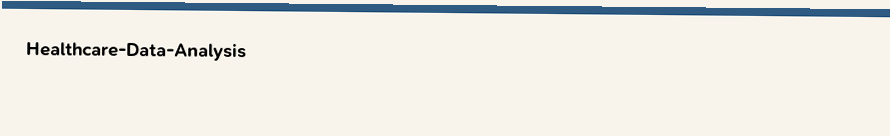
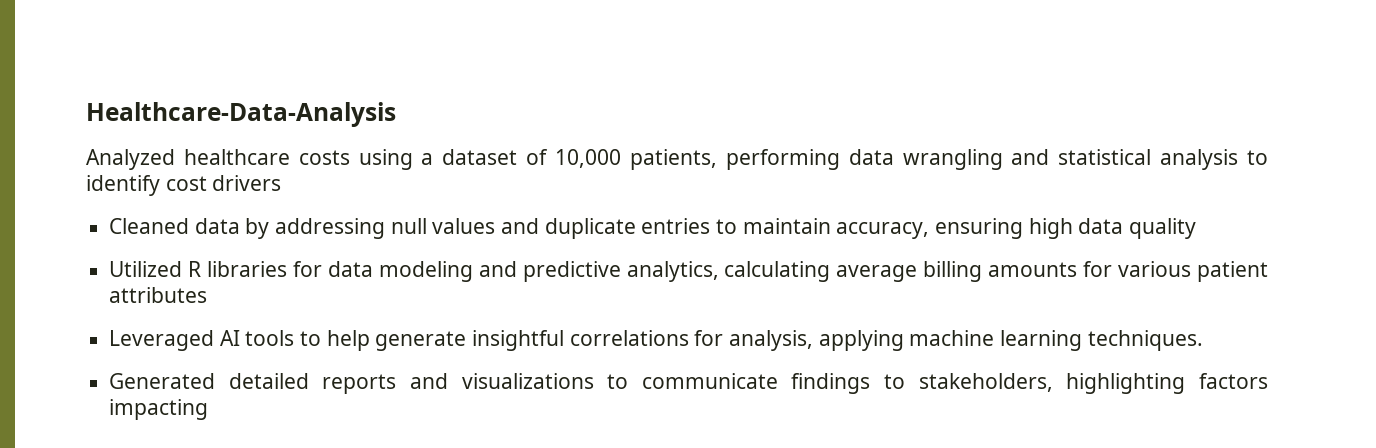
(247, 51) none -> [86,149,1268,170] [86,175,282,196] [109,218,1197,239] [109,261,1268,282] [109,287,208,303] [109,330,1203,351] [109,373,1269,394] [109,399,209,420] // Analyzed healthcare costs using a dataset of 10,000 patients, performing data wrangling and statistical analysis to identify cost drivers // Cleaned data by addressing null values and duplicate entries to maintain accuracy, ensuring high data quality // Utilized R libraries for data modeling and predictive analytics, calculating average billing amounts for various patient attributes // Leveraged AI tools to help generate insightful correlations for analysis, applying machine learning techniques. // Generated detailed reports and visualizations to communicate findings to stakeholders, highlighting factors impacting

